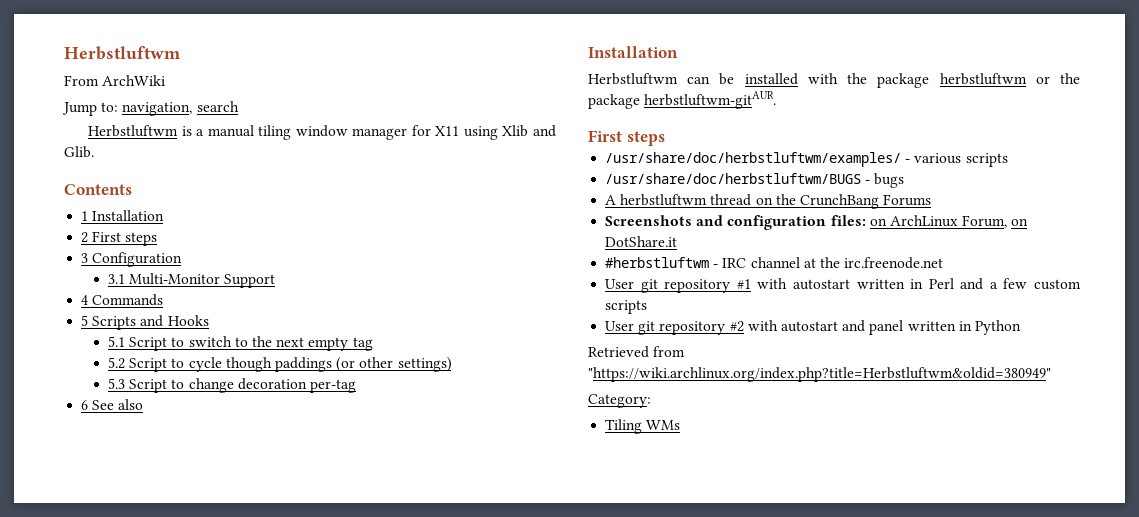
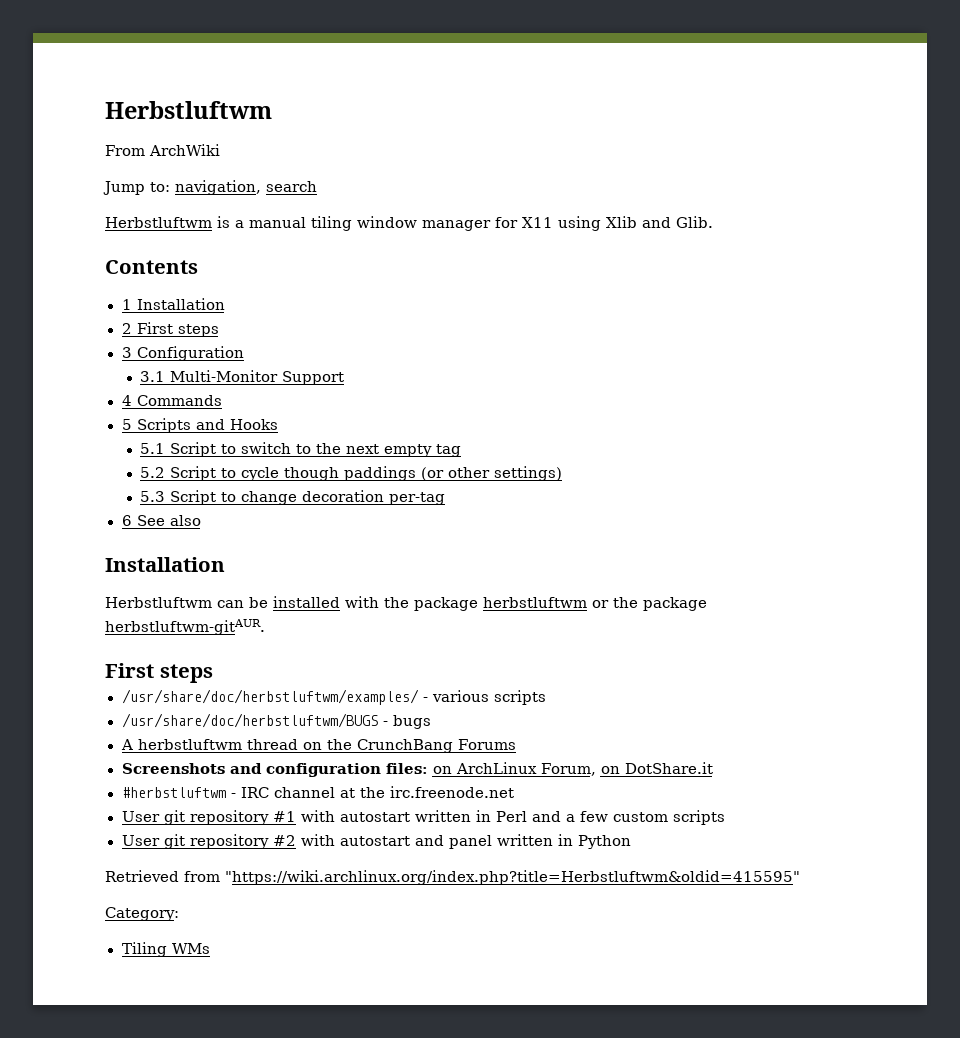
[588,367,1051,382] "https://wiki.archlinux.org/index.php?title=Herbstluftwm&oldid=380949" -> [225,870,800,885] "https://wiki.archlinux.org/index.php?title=Herbstluftwm&oldid=415595"

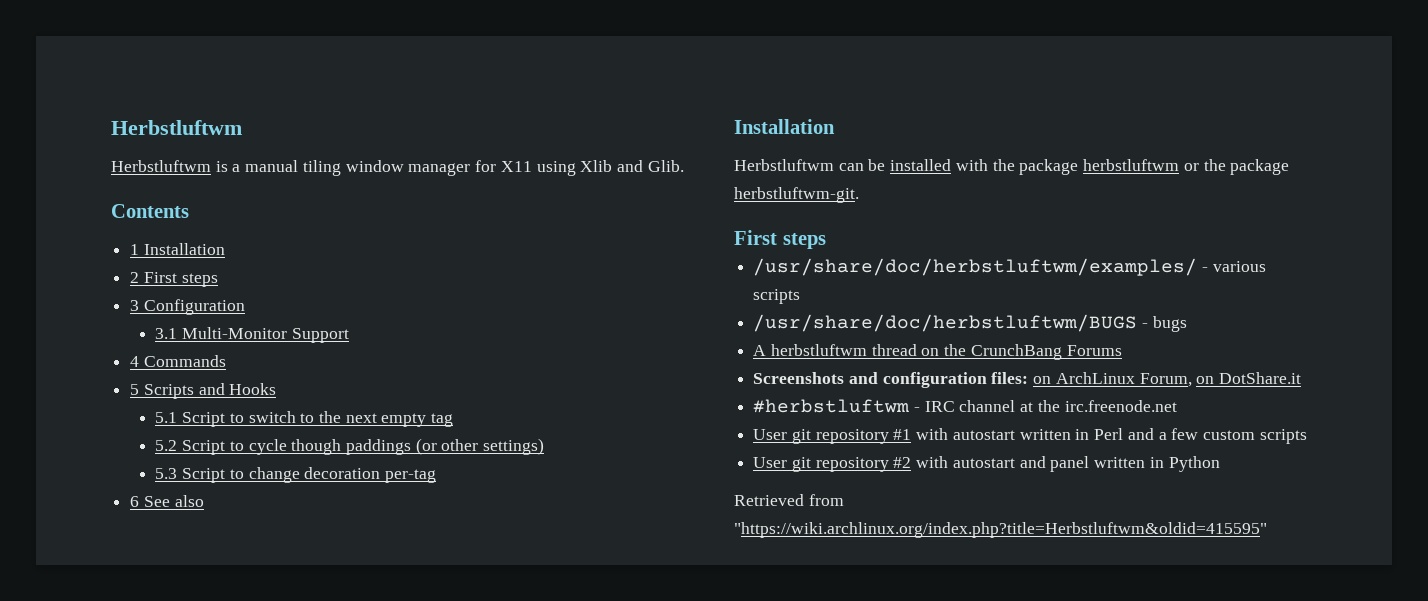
[105,101,272,119] [105,144,220,156] [103,180,317,195] Herbstluftwm // From ArchWiki // Jump to: navigation, search -> [111,120,242,135] Herbstluftwm
[105,619,265,635] herbstluftwm-gitAUR. -> [734,187,859,203] herbstluftwm-git.
[105,907,179,921] [121,942,210,957] // Category: // Tiling WMs -> (1267, 530) none

